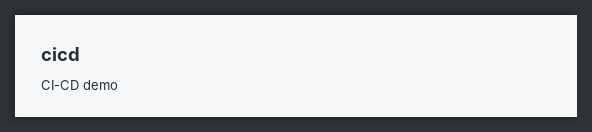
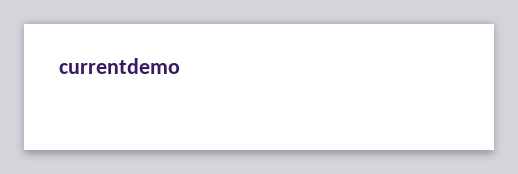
[41,47,80,61] [41,80,118,90] cicd // CI-CD demo -> [59,58,180,74] currentdemo

